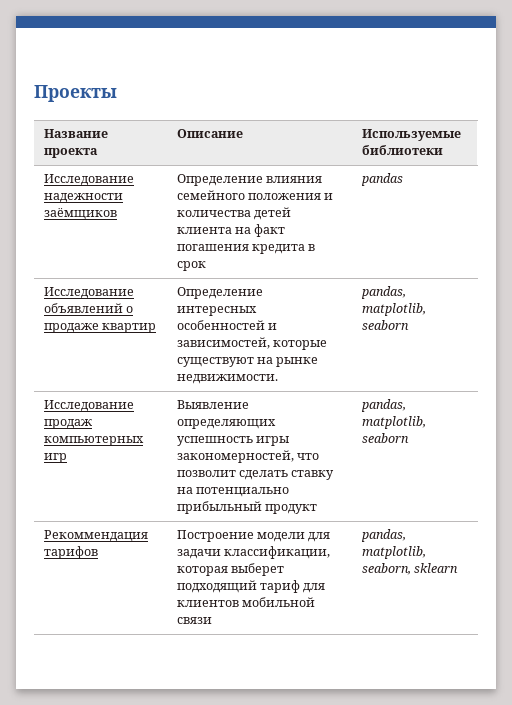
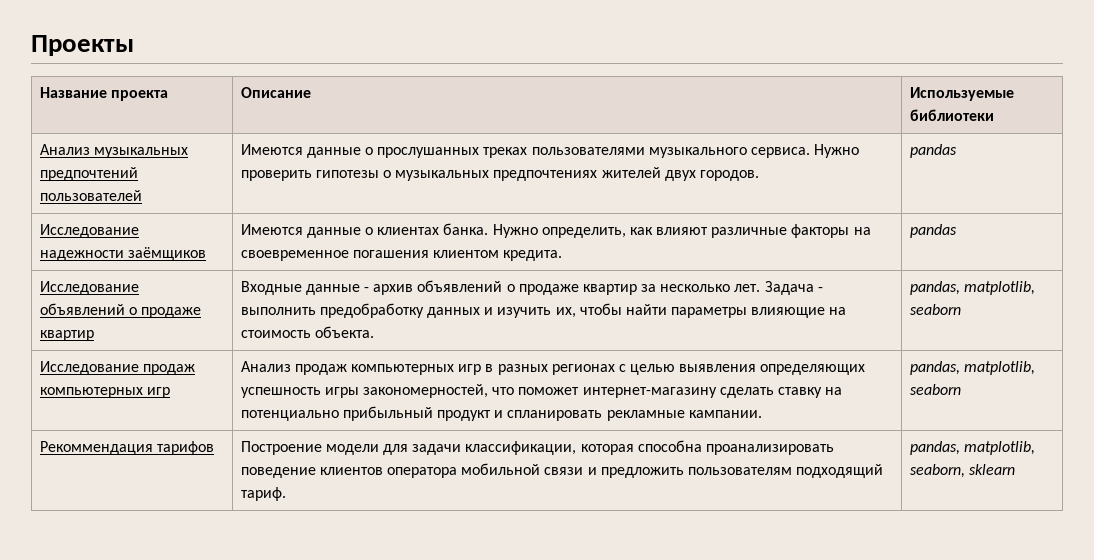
[43,174,134,186] [43,193,123,203] [43,208,117,220] [176,174,322,186] [176,190,334,200] [176,207,291,220] [176,224,286,237] [176,244,316,254] [176,261,206,271] Исследование надежности заёмщиков | Определение влияния семейного положения и количества детей клиента на факт погашения кредита в срок -> [39,144,188,158] [39,167,138,181] [39,190,142,201] [240,144,860,158] [240,167,759,181] [909,144,957,158] [39,224,139,238] [39,247,206,261] [240,223,871,238] [240,250,563,261] Анализ музыкальных предпочтений пользователей | Имеются данные о прослушанных треках пользователями музыкального сервиса. Нужно проверить гипотезы о музыкальных предпочтениях жителей двух городов. | pandas // Исследование надежности заёмщиков | Имеются данные о клиентах банка. Нужно определить, как влияют различные факторы на своевременное погашения клиентом кредита.
[176,287,263,299] [176,306,257,316] [176,320,277,330] [176,337,327,350] [176,357,319,367] [176,374,278,384] Определение интересных особенностей и зависимостей, которые существуют на рынке недвижимости. -> [240,280,823,295] [240,303,847,318] [240,326,374,338] Входные данные - архив объявлений о продаже квартир за несколько лет. Задача - выполнить предобработку данных и изучить их, чтобы найти параметры влияющие на стоимость объекта.
[176,400,249,409] Выявление -> [240,361,757,375] Анализ продаж компьютерных игр в разных регионах с целью выявления
[176,470,236,477] позволит -> [518,387,717,398] поможет интернет-магазину
(317, 509) none -> [494,410,762,421] и спланировать рекламные кампании.
[230,563,284,576] [176,580,326,593] [176,597,315,607] [176,617,212,624] выберет подходящий тариф для клиентов мобильной связи -> [637,440,834,455] [240,463,884,478] [240,487,286,501] способна проанализировать поведение клиентов оператора мобильной связи и предложить пользователям подходящий тариф.

